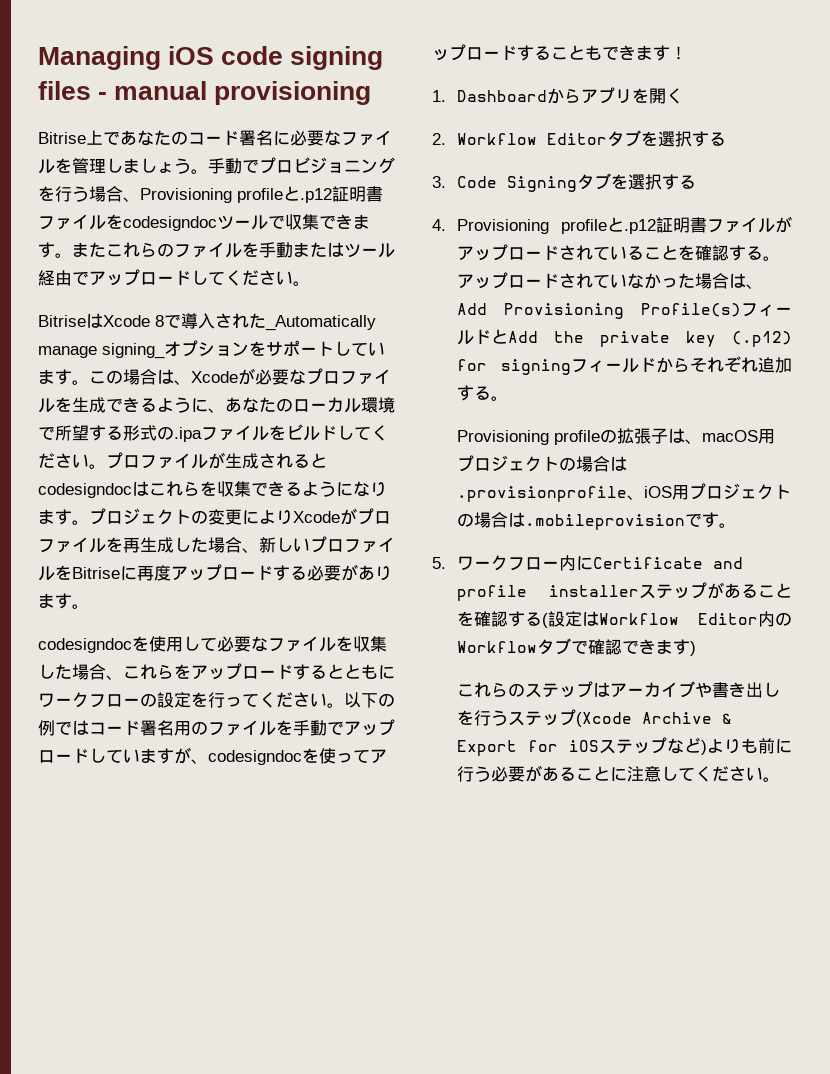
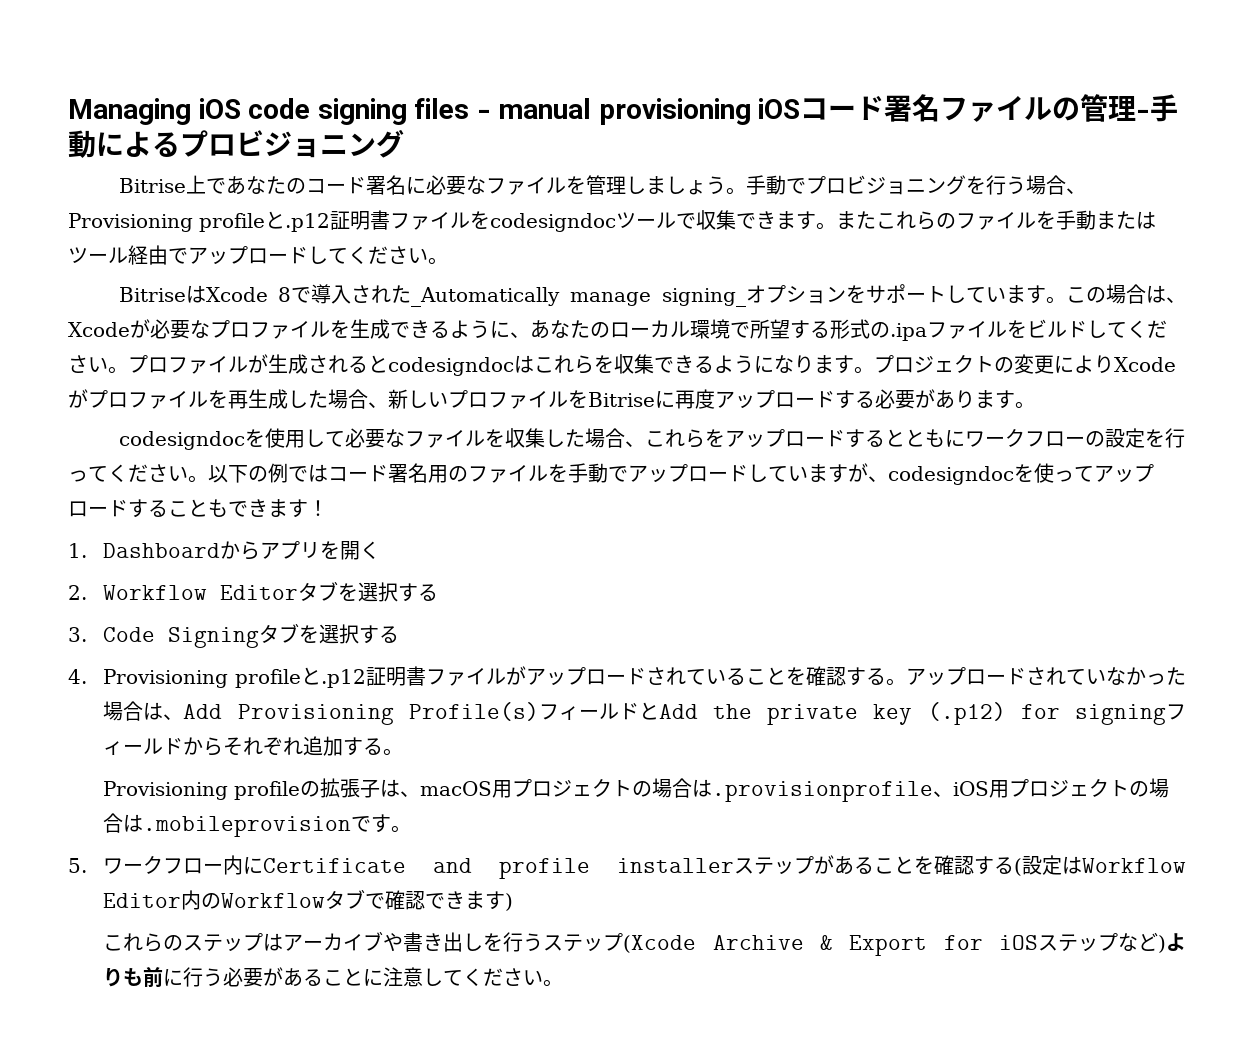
(372, 93) none -> [758,94,1179,122] [68,129,404,158] iOSコード署名ファイルの管理-手動によるプロビジョニング

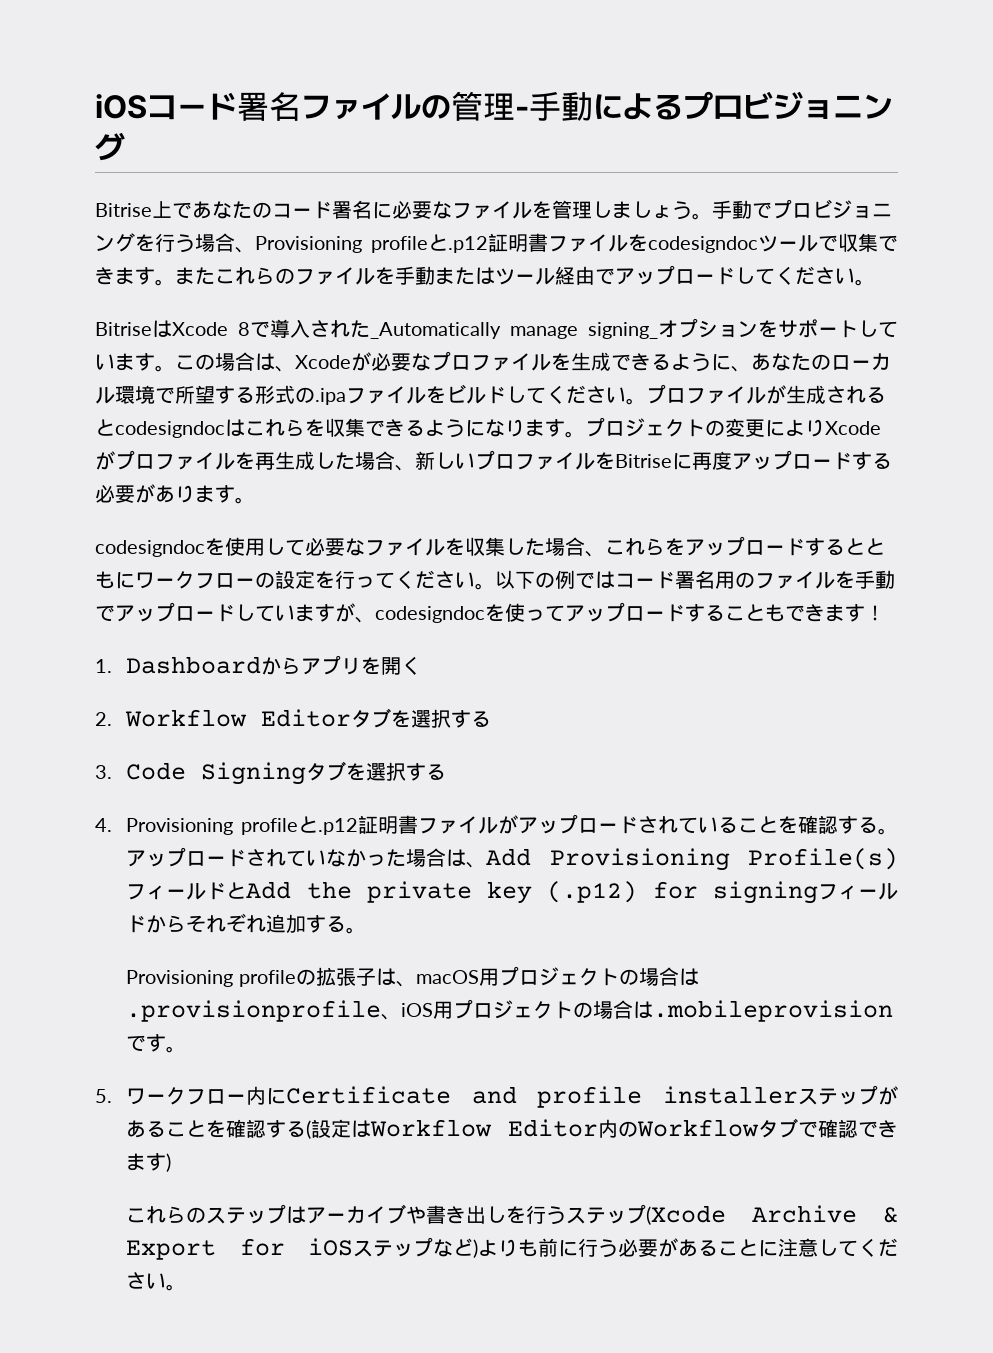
[68,98,751,125] Managing iOS code signing files - manual provisioning -> (95, 106) none

